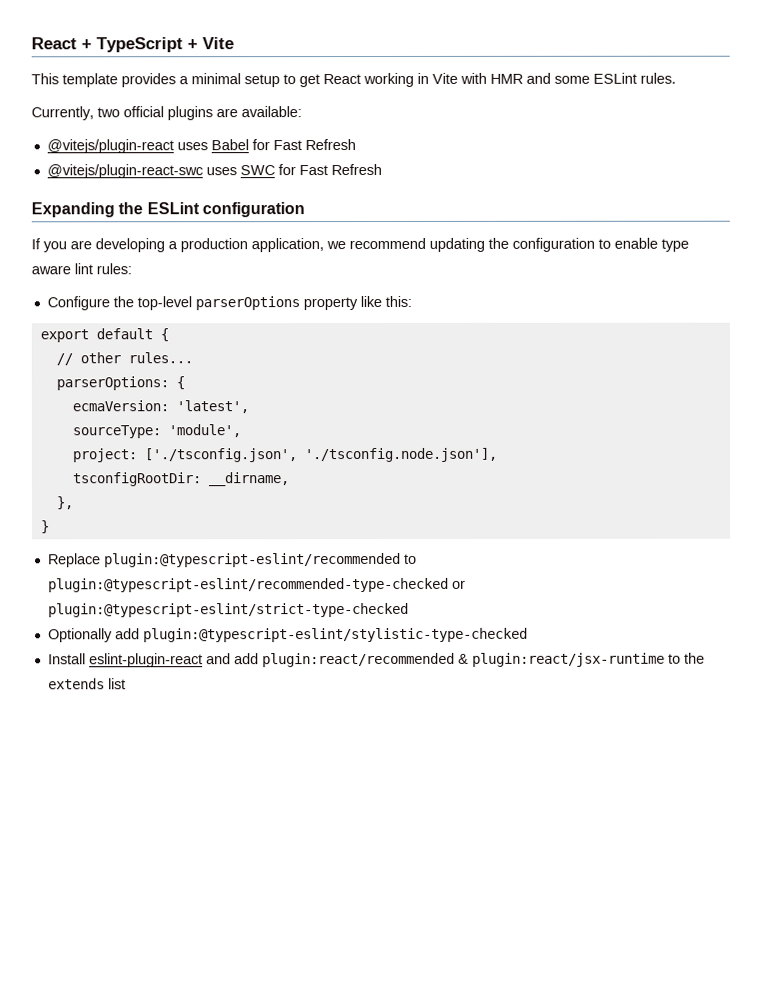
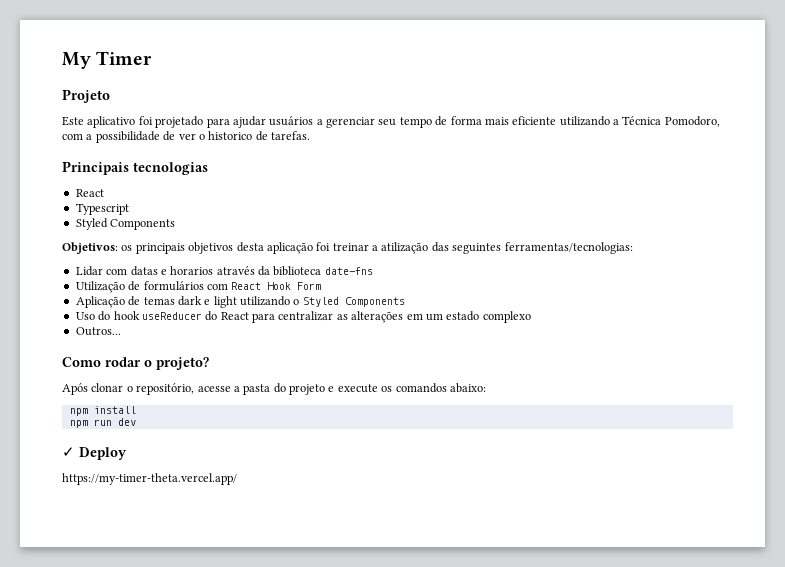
[31,37,234,53] [31,72,676,88] [31,106,302,121] [46,139,356,154] [46,163,382,179] [31,202,305,218] [31,237,689,253] [31,263,132,275] [46,295,412,311] [39,328,169,343] [55,352,193,366] [55,376,185,391] [71,400,249,414] [71,424,241,439] [71,447,497,463] [71,472,289,487] [56,496,74,510] [40,520,50,534] [47,552,417,568] [47,577,466,593] [47,602,409,618] [47,627,528,643] [47,652,705,668] [47,678,126,690] React + TypeScript + Vite // This template provides a minimal setup to get React working in Vite with HMR and some ESLint rules. // Currently, two official plugins are available: // @vitejs/plugin-react uses Babel for Fast Refresh // @vitejs/plugin-react-swc uses SWC for Fast Refresh // Expanding the ESLint configuration // If you are developing a production application, we recommend updating the configuration to enable type aware lint rules: // Configure the top-level parserOptions property like this: // export default { // // other rules... // parserOptions: { // ecmaVersion: 'latest', // sourceType: 'module', // project: ['./tsconfig.json', './tsconfig.node.json'], // tsconfigRootDir: __dirname, // }, // } // Replace plugin:@typescript-eslint/recommended to plugin:@typescript-eslint/recommended-type-checked or plugin:@typescript-eslint/strict-type-checked // Optionally add plugin:@typescript-eslint/stylistic-type-checked // Install eslint-plugin-react and add plugin:react/recommended & plugin:react/jsx-runtime to the extends list -> [62,51,153,69] [62,89,110,103] [62,116,720,128] [62,131,310,143] [62,161,208,175] [75,189,104,197] [75,203,129,215] [75,218,176,230] [62,242,633,254] [75,266,373,276] [75,281,322,293] [75,296,405,308] [75,311,531,323] [75,327,121,336] [62,357,209,370] [62,383,486,395] [69,406,136,416] [69,418,136,428] [62,447,127,460] [62,473,237,485] My Timer // Projeto // Este aplicativo foi projetado para ajudar usuários a gerenciar seu tempo de forma mais eficiente utilizando a Técnica Pomodoro, com a possibilidade de ver o historico de tarefas. // Principais tecnologias // React // Typescript // Styled Components // Objetivos: os principais objetivos desta aplicação foi treinar a atilização das seguintes ferramentas/tecnologias: // Lidar com datas e horarios através da biblioteca date-fns // Utilização de formulários com React Hook Form // Aplicação de temas dark e light utilizando o Styled Components // Uso do hook useReducer do React para centralizar as alterações em um estado complexo // Outros... // Como rodar o projeto? // Após clonar o repositório, acesse a pasta do projeto e execute os comandos abaixo: // npm install // npm run dev // ✓ Deploy // https://my-timer-theta.vercel.app/

